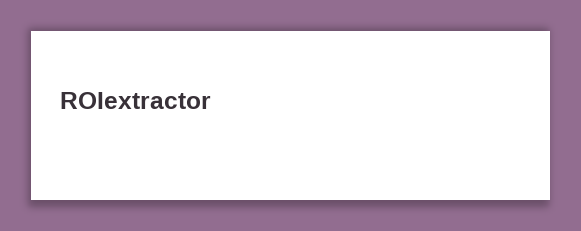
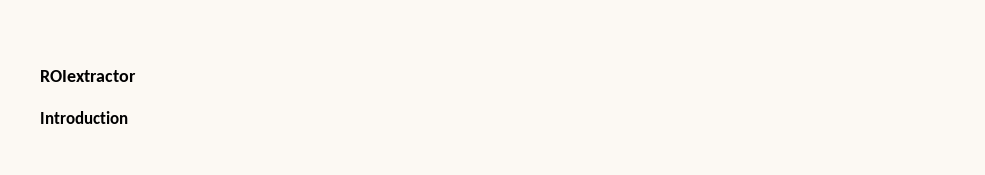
(211, 100) none -> [40,111,128,124] // Introduction

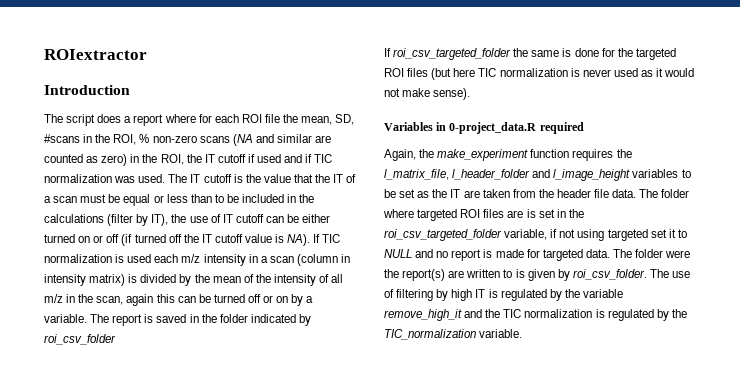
(128, 117) none -> [44,114,355,126] [44,134,332,146] [44,154,333,166] [44,174,357,183] [44,194,315,206] [44,214,331,226] [44,234,341,246] [44,254,351,266] [44,274,344,286] [44,294,314,306] [44,314,311,326] [44,334,116,345] [384,48,676,60] [384,68,695,80] [384,88,471,100] [384,122,584,134] [384,149,632,161] [384,169,691,181] [384,189,690,198] [383,209,584,221] [384,229,687,241] [384,249,691,261] [384,269,691,281] [384,289,623,301] [384,309,687,321] [384,329,523,340] // The script does a report where for each ROI file the mean, SD, #scans in the ROI, % non-zero scans (NA and similar are counted as zero) in the ROI, the IT cutoff if used and if TIC normalization was used. The IT cutoff is the value that the IT of a scan must be equal or less than to be included in the calculations (filter by IT), the use of IT cutoff can be either turned on or off (if turned off the IT cutoff value is NA). If TIC normalization is used each m/z intensity in a scan (column in intensity matrix) is divided by the mean of the intensity of all m/z in the scan, again this can be turned off or on by a variable. The report is saved in the folder indicated by roi_csv_folder // If roi_csv_targeted_folder the same is done for the targeted ROI files (but here TIC normalization is never used as it would not make sense). // Variables in 0-project_data.R required // Again, the make_experiment function requires the l_matrix_file, l_header_folder and l_image_height variables to be set as the IT are taken from the header file data. The folder where targeted ROI files are is set in the roi_csv_targeted_folder variable, if not using targeted set it to NULL and no report is made for targeted data. The folder were the report(s) are written to is given by roi_csv_folder. The use of filtering by high IT is regulated by the variable remove_high_it and the TIC normalization is regulated by the TIC_normalization variable.

